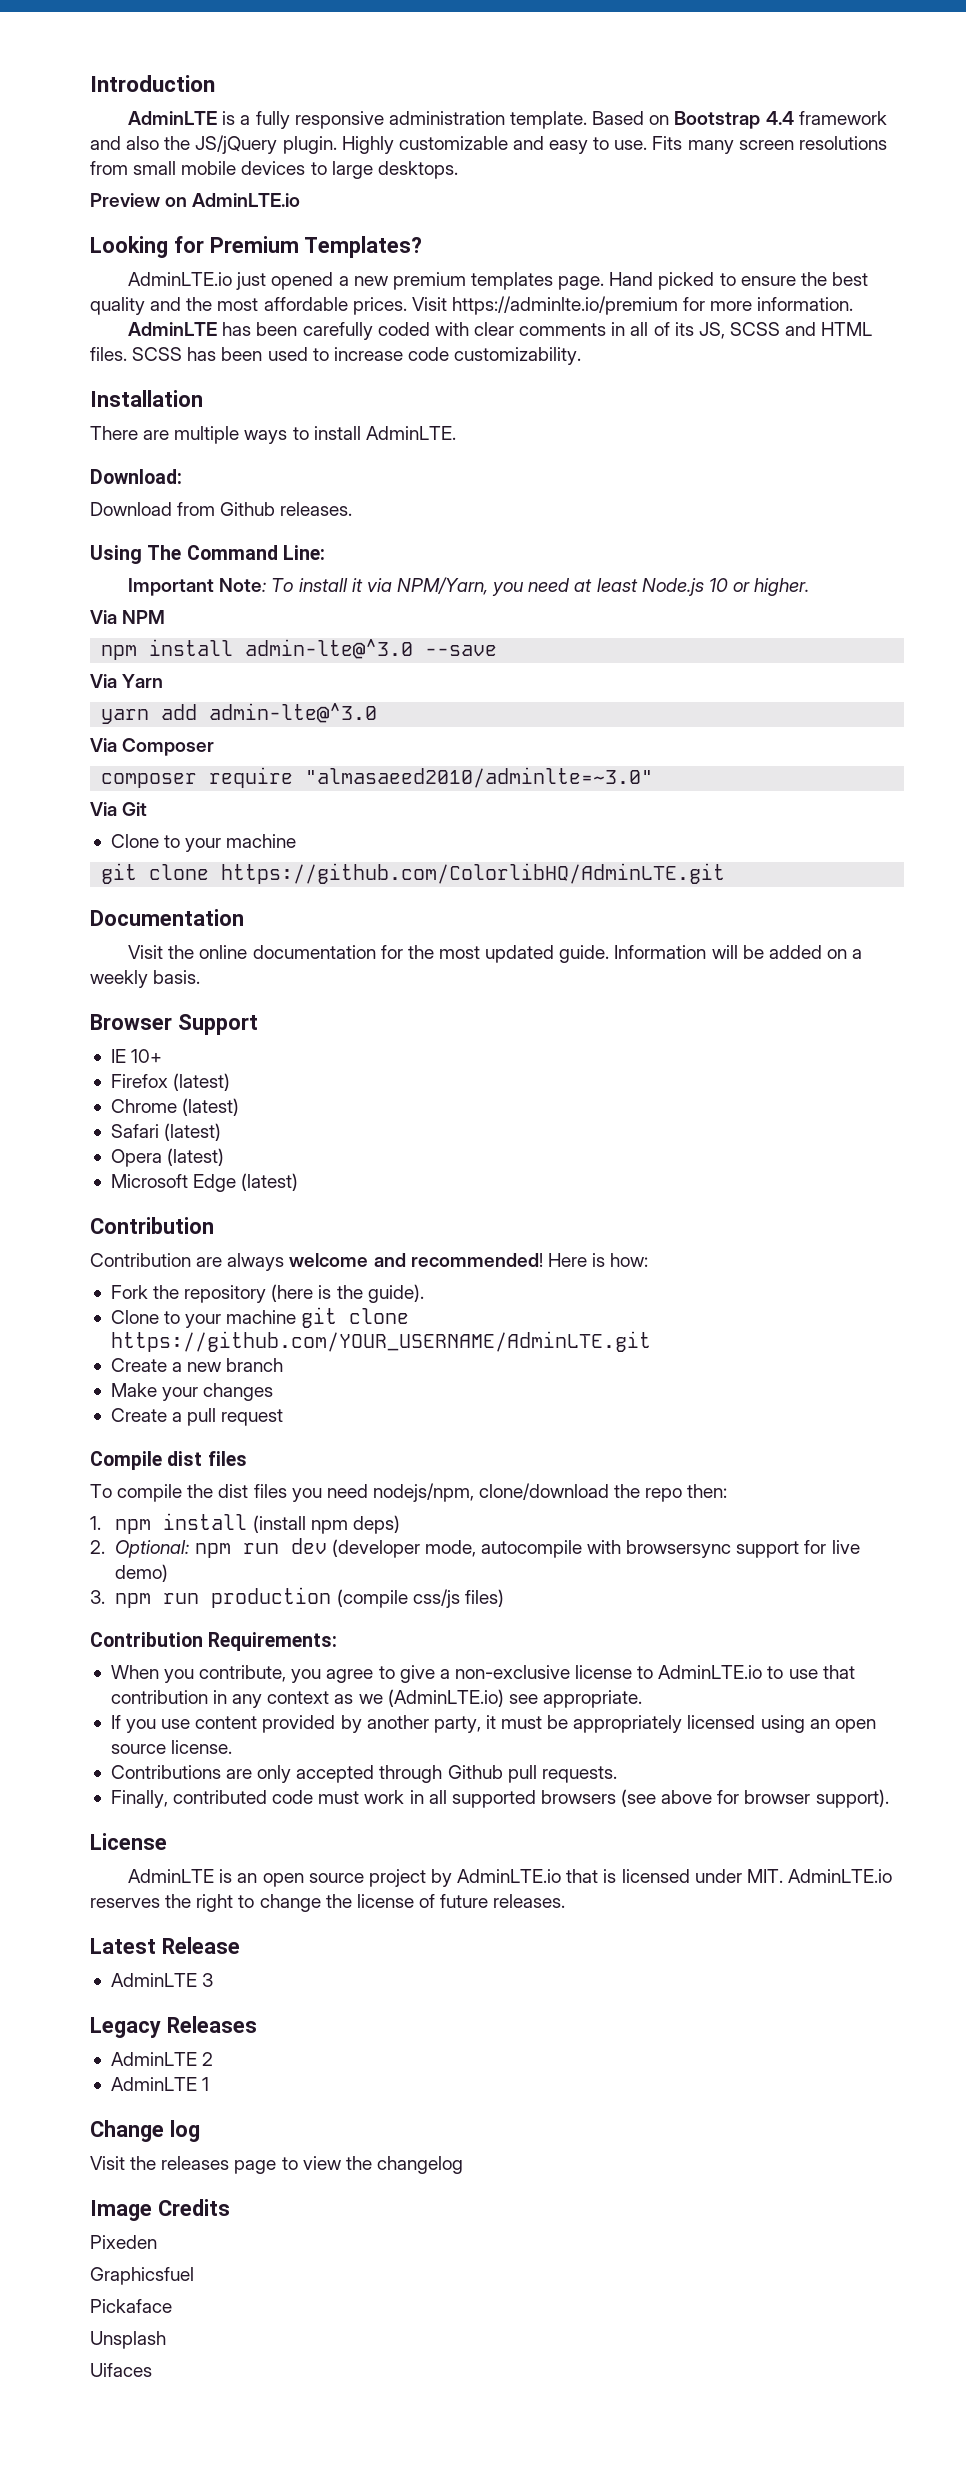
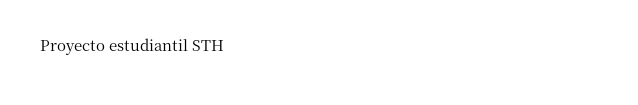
[90,75,215,92] [128,111,887,129] [90,135,887,154] [90,161,458,179] [90,193,301,207] [90,236,423,258] [128,272,868,290] [90,296,854,315] [128,322,873,340] [90,347,582,365] [90,390,203,407] [90,426,456,444] [90,469,182,484] [90,502,353,516] [90,545,325,564] [128,577,810,596] [90,610,166,624] [101,639,498,660] [90,674,164,688] [101,703,378,724] [90,738,215,756] [101,767,654,788] [90,802,148,816] [110,834,297,852] [101,863,726,884] [90,909,244,926] [128,945,863,963] [90,970,201,988] [90,1014,258,1035] [110,1049,163,1063] [110,1073,231,1091] [110,1098,240,1116] [110,1123,222,1141] [110,1148,225,1167] [110,1173,299,1192] [90,1217,214,1234] [90,1253,649,1271] [110,1284,424,1303] [110,1307,410,1328] [110,1331,651,1352] [110,1358,284,1372] [110,1383,274,1401] [110,1408,284,1426] [90,1451,247,1470] [90,1483,728,1502] [90,1513,400,1534] [90,1538,860,1558] [115,1564,169,1582] [90,1587,504,1608] [90,1632,338,1651] [110,1665,855,1683] [110,1689,642,1708] [110,1715,876,1733] [110,1740,233,1754] [110,1765,617,1783] [110,1789,889,1808] [90,1833,167,1850] [128,1869,892,1887] [90,1894,566,1912] [90,1937,240,1954] [110,1973,214,1987] [90,2016,257,2038] [110,2052,214,2066] [110,2077,210,2091] [90,2120,200,2142] [90,2156,463,2174] [90,2199,230,2221] [90,2235,157,2249] [90,2267,194,2285] [90,2299,172,2313] [90,2331,166,2349] [90,2363,152,2377] Introduction // AdminLTE is a fully responsive administration template. Based on Bootstrap 4.4 framework and also the JS/jQuery plugin. Highly customizable and easy to use. Fits many screen resolutions from small mobile devices to large desktops. // Preview on AdminLTE.io // Looking for Premium Templates? // AdminLTE.io just opened a new premium templates page. Hand picked to ensure the best quality and the most affordable prices. Visit https://adminlte.io/premium for more information. // AdminLTE has been carefully coded with clear comments in all of its JS, SCSS and HTML files. SCSS has been used to increase code customizability. // Installation // There are multiple ways to install AdminLTE. // Download: // Download from Github releases. // Using The Command Line: // Important Note: To install it via NPM/Yarn, you need at least Node.js 10 or higher. // Via NPM // npm install admin-lte@^3.0 --save // Via Yarn // yarn add admin-lte@^3.0 // Via Composer // composer require "almasaeed2010/adminlte=~3.0" // Via Git // Clone to your machine // git clone https://github.com/ColorlibHQ/AdminLTE.git // Documentation // Visit the online documentation for the most updated guide. Information will be added on a weekly basis. // Browser Support // IE 10+ // Firefox (latest) // Chrome (latest) // Safari (latest) // Opera (latest) // Microsoft Edge (latest) // Contribution // Contribution are always welcome and recommended! Here is how: // Fork the repository (here is the guide). // Clone to your machine git clone https://github.com/YOUR_USERNAME/AdminLTE.git // Create a new branch // Make your changes // Create a pull request // Compile dist files // To compile the dist files you need nodejs/npm, clone/download the repo then: // 1. npm install (install npm deps) // 2. Optional: npm run dev (developer mode, autocompile with browsersync support for live demo) // 3. npm run production (compile css/js files) // Contribution Requirements: // When you contribute, you agree to give a non-exclusive license to AdminLTE.io to use that contribution in any context as we (AdminLTE.io) see appropriate. // If you use content provided by another party, it must be appropriately licensed using an open source license. // Contributions are only accepted through Github pull requests. // Finally, contributed code must work in all supported browsers (see above for browser support). // License // AdminLTE is an open source project by AdminLTE.io that is licensed under MIT. AdminLTE.io reserves the right to change the license of future releases. // Latest Release // AdminLTE 3 // Legacy Releases // AdminLTE 2 // AdminLTE 1 // Change log // Visit the releases page to view the changelog // Image Credits // Pixeden // Graphicsfuel // Pickaface // Unsplash // Uifaces -> [40,38,225,55] Proyecto estudiantil STH

